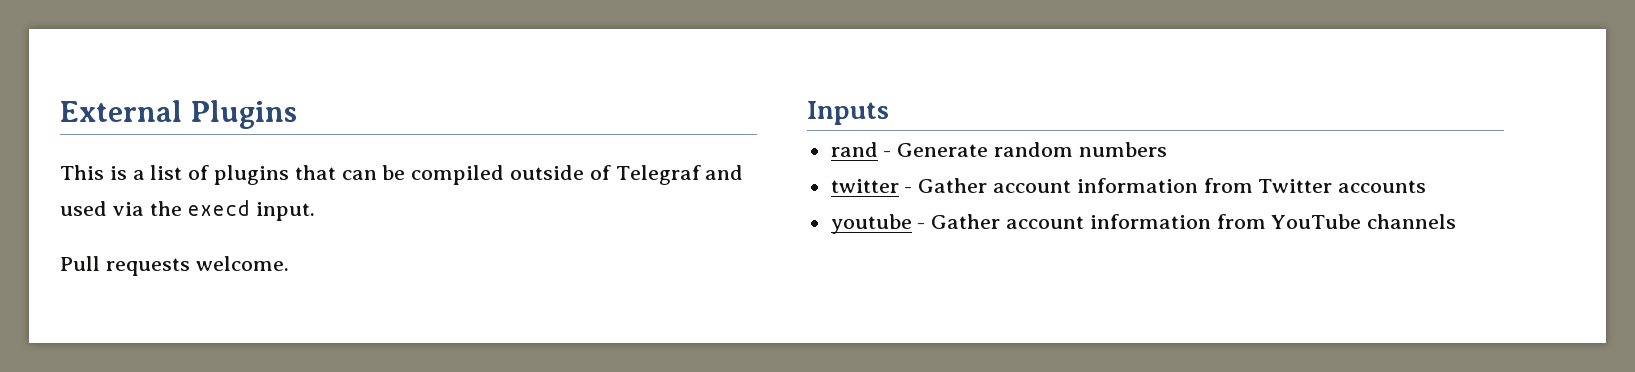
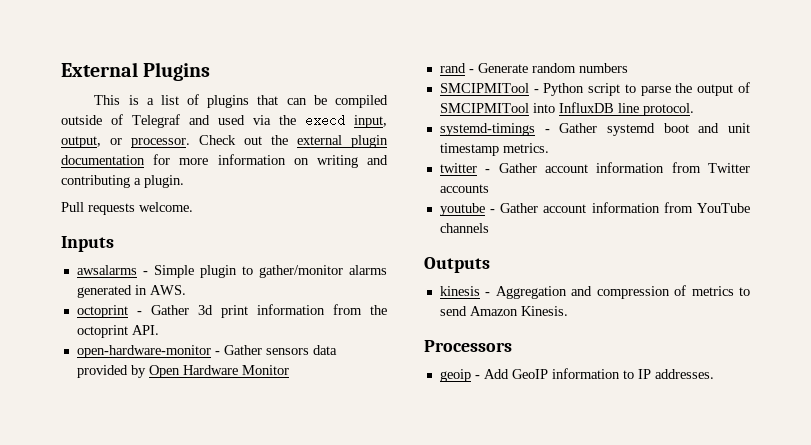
[256,202,316,221] [60,256,289,276] [807,101,889,125] input. // Pull requests welcome. // Inputs -> [354,115,387,128] [61,135,388,148] [61,154,388,168] [61,175,184,188] [61,202,193,215] [61,236,114,252] [76,265,387,278] [76,285,186,298] [76,304,388,318] [76,325,159,338] [76,345,337,358] [76,365,289,378] input, output, or processor. Check out the external plugin documentation for more information on writing and contributing a plugin. // Pull requests welcome. // Inputs // awsalarms - Simple plugin to gather/monitor alarms generated in AWS. // octoprint - Gather 3d print information from the octoprint API. // open-hardware-monitor - Gather sensors data provided by Open Hardware Monitor
(1167, 149) none -> [439,82,750,96] [439,102,694,116] [439,123,750,136] [439,143,549,156] // SMCIPMITool - Python script to parse the output of SMCIPMITool into InfluxDB line protocol. // systemd-timings - Gather systemd boot and unit timestamp metrics.
(1457, 221) none -> [424,257,490,273] [439,285,750,299] [439,306,568,316] [424,340,512,352] [439,368,714,382] // Outputs // kinesis - Aggregation and compression of metrics to send Amazon Kinesis. // Processors // geoip - Add GeoIP information to IP addresses.

